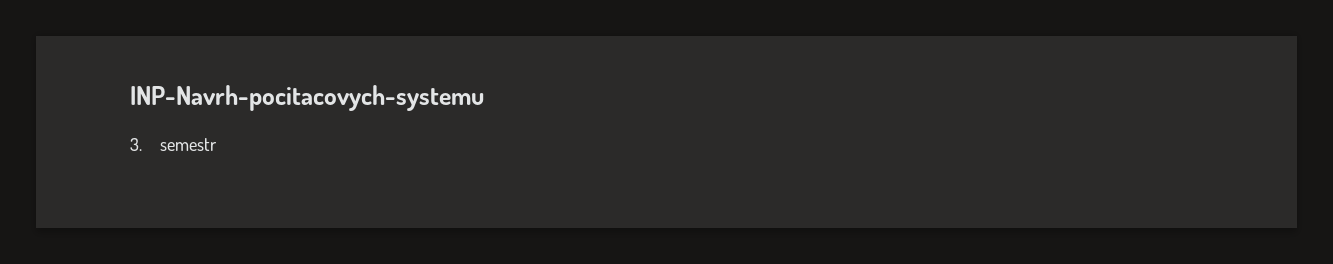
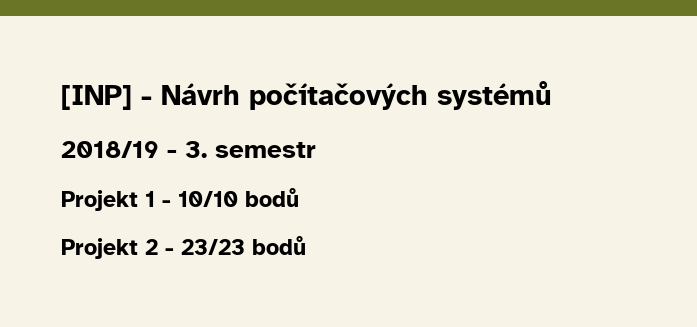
[130,85,484,111] [130,138,218,151] INP-Navrh-pocitacovych-systemu // 3. semestr -> [61,81,552,110] [61,141,316,158] [61,187,299,211] [61,235,306,259] [INP] - Návrh počítačových systémů // 2018/19 - 3. semestr // Projekt 1 - 10/10 bodů // Projekt 2 - 23/23 bodů

